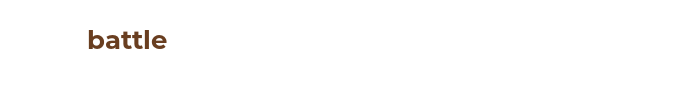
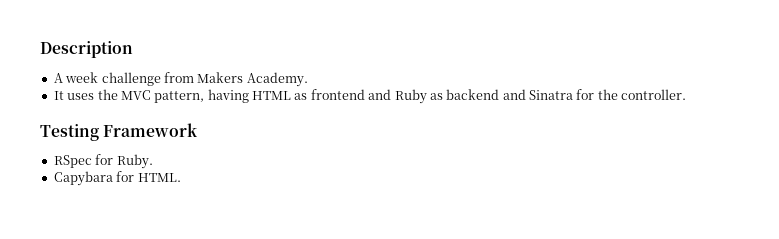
[87,30,167,49] battle -> [40,41,133,58] [53,72,308,87] [53,89,687,104] [40,123,199,141] [53,154,153,169] [53,171,181,186] Description // A week challenge from Makers Academy. // It uses the MVC pattern, having HTML as frontend and Ruby as backend and Sinatra for the controller. // Testing Framework // RSpec for Ruby. // Capybara for HTML.

